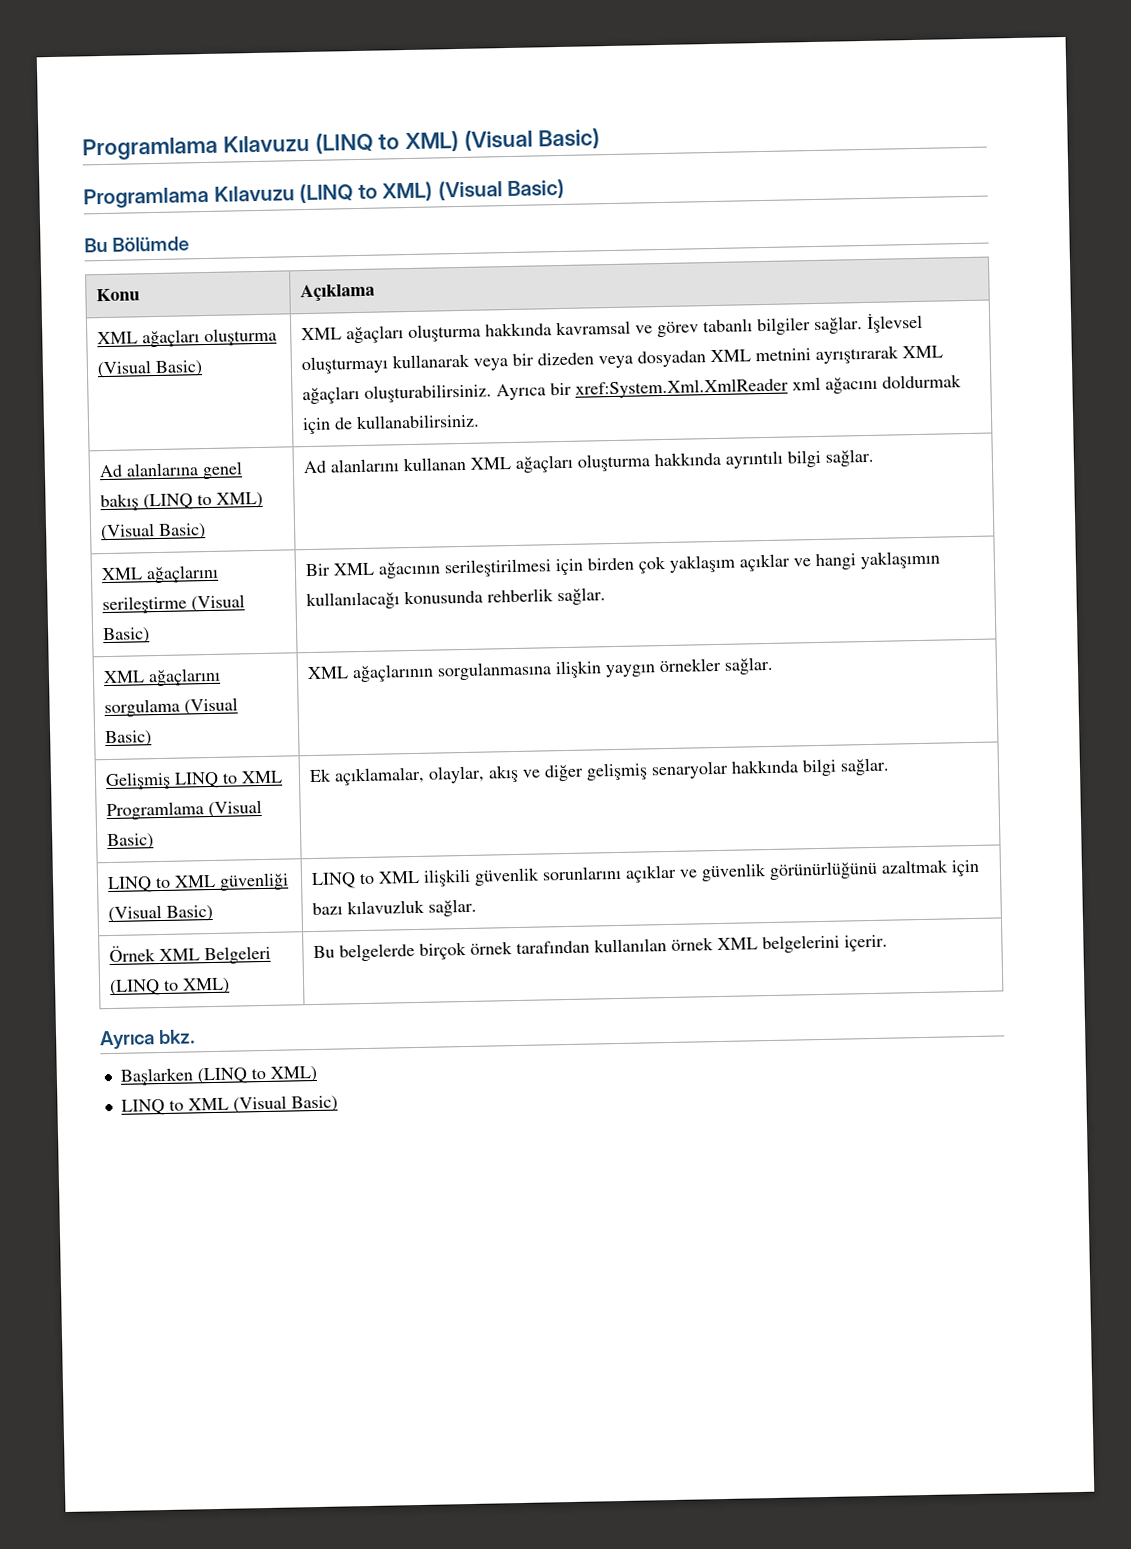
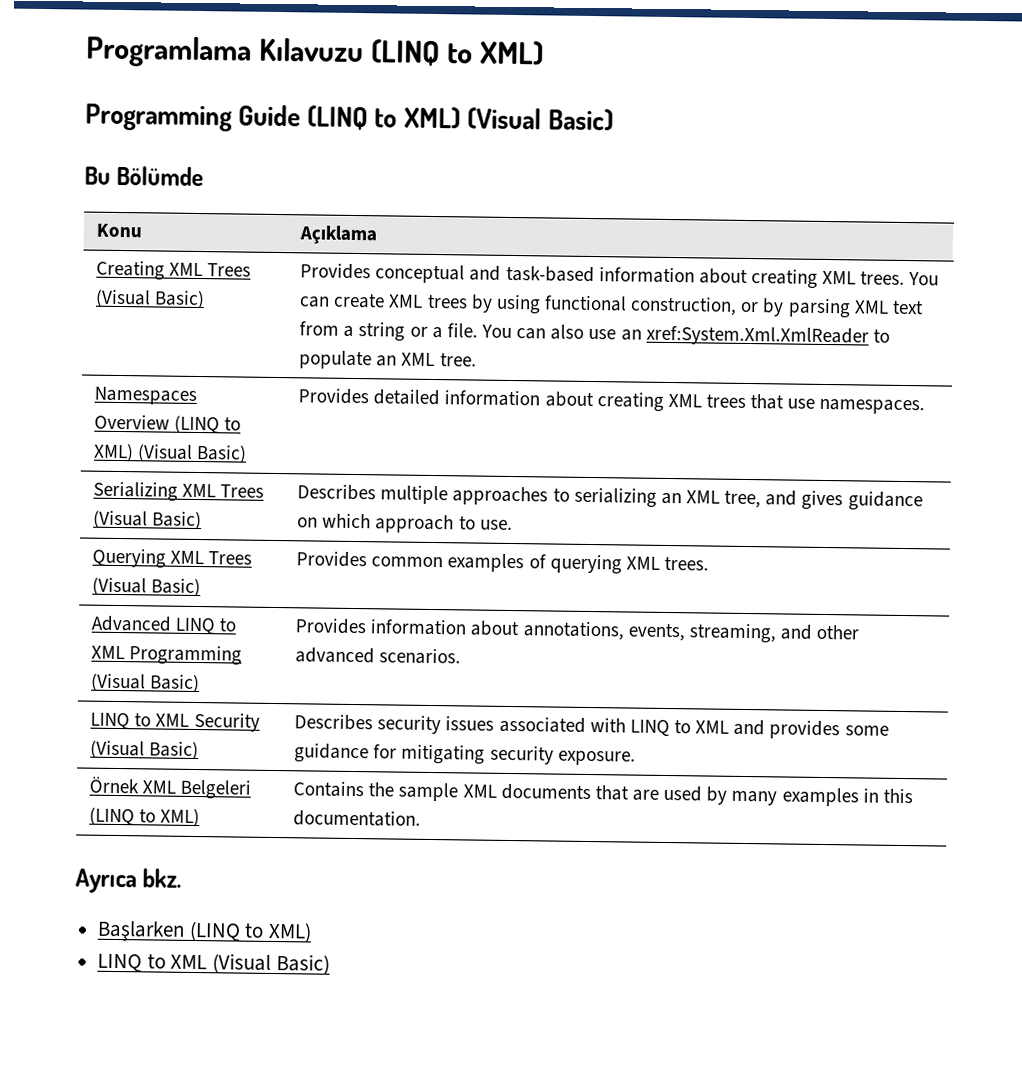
[82,128,600,161] [83,185,295,209] Programlama Kılavuzu (LINQ to XML) (Visual Basic) // Programlama Kılavuzu -> [86,35,545,68] [85,103,302,132] Programlama Kılavuzu (LINQ to XML) // Programming Guide
[97,327,278,348] [97,360,204,379] [301,312,924,344] [301,345,944,375] [302,374,963,405] [302,413,481,435] [99,461,244,480] [100,493,140,512] XML ağaçları oluşturma (Visual Basic) | XML ağaçları oluşturma hakkında kavramsal ve görev tabanlı bilgiler sağlar. İşlevsel oluşturmayı kullanarak veya bir dizeden veya dosyadan XML metnini ayrıştırarak XML ağaçları oluşturabilirsiniz. Ayrıca bir xref:System.Xml.XmlReader xml ağacını doldurmak için de kullanabilirsiniz. // Ad alanlarına genel bakış -> [96,260,252,281] [95,289,206,310] [300,263,940,289] [299,293,924,319] [299,321,890,347] [299,350,477,370] [94,386,198,405] [94,414,171,430] Creating XML Trees (Visual Basic) | Provides conceptual and task-based information about creating XML trees. You can create XML trees by using functional construction, or by parsing XML text from a string or a file. You can also use an xref:System.Xml.XmlReader to populate an XML tree. // Namespaces Overview
[303,448,875,474] [101,564,220,584] [102,594,246,615] [103,627,151,645] [305,550,941,579] [306,587,607,611] [103,667,222,687] [104,697,239,718] [105,730,153,748] [307,656,775,683] [105,770,284,791] [106,799,263,821] [107,833,155,851] [309,757,891,786] [107,872,290,894] [108,904,214,924] [311,859,981,890] [312,898,478,917] Ad alanlarını kullanan XML ağaçları oluşturma hakkında ayrıntılı bilgi sağlar. // XML ağaçlarını serileştirme (Visual Basic) | Bir XML ağacının serileştirilmesi için birden çok yaklaşım açıklar ve hangi yaklaşımın kullanılacağı konusunda rehberlik sağlar. // XML ağaçlarını sorgulama (Visual Basic) | XML ağaçlarının sorgulanmasına ilişkin yaygın örnekler sağlar. // Gelişmiş LINQ to XML Programlama (Visual Basic) | Ek açıklamalar, olaylar, akış ve diğer gelişmiş senaryolar hakkında bilgi sağlar. // LINQ to XML güvenliği (Visual Basic) | LINQ to XML ilişkili güvenlik sorunlarını açıklar ve güvenlik görünürlüğünü azaltmak için bazı kılavuzluk sağlar. -> [298,388,926,415] [93,481,265,502] [93,510,203,531] [297,484,923,512] [297,513,513,534] [92,548,253,569] [92,577,202,598] [296,551,709,575] [91,615,237,635] [91,645,243,666] [91,673,201,694] [295,618,860,644] [295,647,462,665] [90,712,260,732] [90,740,200,761] [294,714,889,740] [294,743,636,766] Provides detailed information about creating XML trees that use namespaces. // Serializing XML Trees (Visual Basic) | Describes multiple approaches to serializing an XML tree, and gives guidance on which approach to use. // Querying XML Trees (Visual Basic) | Provides common examples of querying XML trees. // Advanced LINQ to XML Programming (Visual Basic) | Provides information about annotations, events, streaming, and other advanced scenarios. // LINQ to XML Security (Visual Basic) | Describes security issues associated with LINQ to XML and provides some guidance for mitigating security exposure.
[313,934,889,962] Bu belgelerde birçok örnek tarafından kullanılan örnek XML belgelerini içerir. -> [293,781,913,807] [293,810,422,827] Contains the sample XML documents that are used by many examples in this documentation.

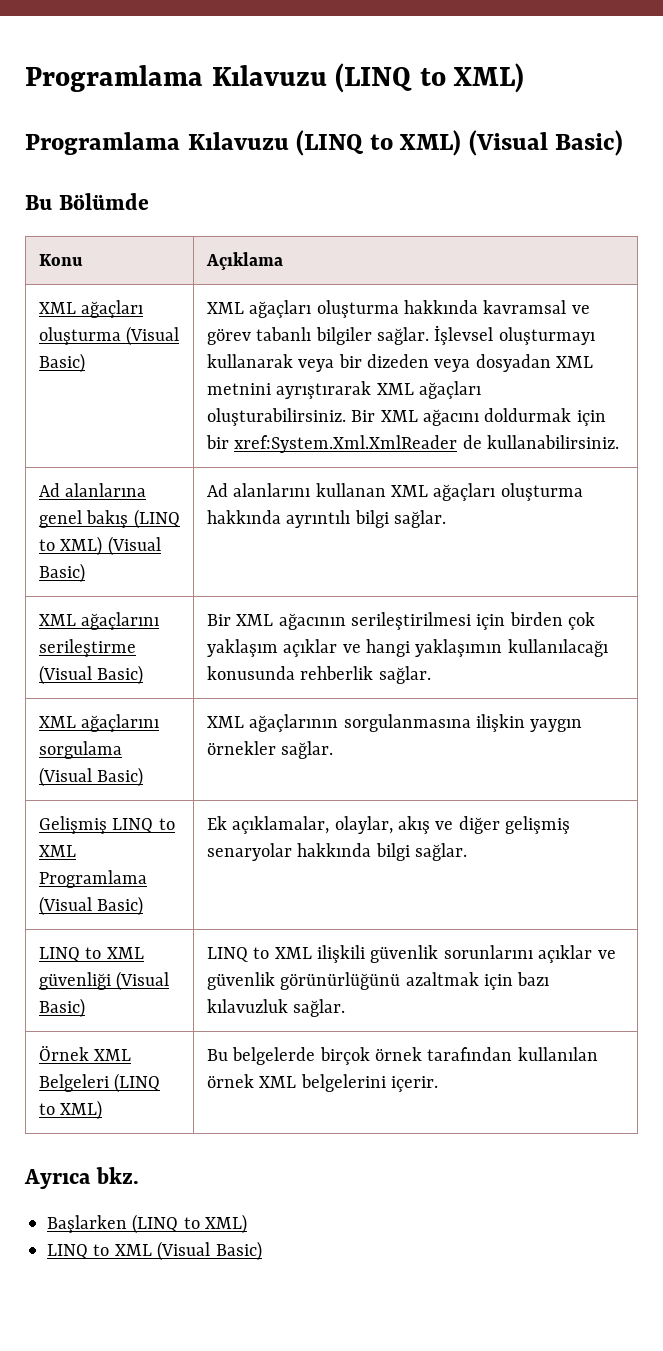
[85,103,302,132] Programming Guide -> [25,132,289,155] Programlama Kılavuzu
[96,260,252,281] [95,289,206,310] [300,263,940,289] [299,293,924,319] [299,321,890,347] [299,350,477,370] [94,386,198,405] [94,414,171,430] Creating XML Trees (Visual Basic) | Provides conceptual and task-based information about creating XML trees. You can create XML trees by using functional construction, or by parsing XML text from a string or a file. You can also use an xref:System.Xml.XmlReader to populate an XML tree. // Namespaces Overview -> [38,300,144,318] [38,326,180,346] [38,353,85,373] [206,300,590,318] [206,325,595,345] [206,354,594,372] [206,381,482,399] [206,408,606,426] [205,435,620,453] [38,483,147,497] [38,510,129,528] XML ağaçları oluşturma (Visual Basic) | XML ağaçları oluşturma hakkında kavramsal ve görev tabanlı bilgiler sağlar. İşlevsel oluşturmayı kullanarak veya bir dizeden veya dosyadan XML metnini ayrıştırarak XML ağaçları oluşturabilirsiniz. Bir XML ağacını doldurmak için bir xref:System.Xml.XmlReader de kullanabilirsiniz. // Ad alanlarına genel bakış
[298,388,926,415] [93,481,265,502] [93,510,203,531] [297,484,923,512] [297,513,513,534] [92,548,253,569] [92,577,202,598] [296,551,709,575] [91,615,237,635] [91,645,243,666] [91,673,201,694] [295,618,860,644] [295,647,462,665] [90,712,260,732] [90,740,200,761] [294,714,889,740] [294,743,636,766] Provides detailed information about creating XML trees that use namespaces. // Serializing XML Trees (Visual Basic) | Describes multiple approaches to serializing an XML tree, and gives guidance on which approach to use. // Querying XML Trees (Visual Basic) | Provides common examples of querying XML trees. // Advanced LINQ to XML Programming (Visual Basic) | Provides information about annotations, events, streaming, and other advanced scenarios. // LINQ to XML Security (Visual Basic) | Describes security issues associated with LINQ to XML and provides some guidance for mitigating security exposure. -> [206,483,583,501] [206,510,447,528] [38,612,160,630] [38,639,136,657] [38,665,144,685] [206,612,596,630] [206,639,608,657] [206,666,431,684] [38,714,160,732] [38,741,122,759] [38,767,144,787] [206,714,583,732] [206,741,334,759] [38,816,175,834] [38,845,76,857] [38,870,147,888] [38,896,144,916] [206,816,571,834] [206,843,468,861] [38,947,144,962] [38,971,170,991] [38,998,85,1018] [206,945,616,963] [206,972,550,990] [206,999,346,1017] Ad alanlarını kullanan XML ağaçları oluşturma hakkında ayrıntılı bilgi sağlar. // XML ağaçlarını serileştirme (Visual Basic) | Bir XML ağacının serileştirilmesi için birden çok yaklaşım açıklar ve hangi yaklaşımın kullanılacağı konusunda rehberlik sağlar. // XML ağaçlarını sorgulama (Visual Basic) | XML ağaçlarının sorgulanmasına ilişkin yaygın örnekler sağlar. // Gelişmiş LINQ to XML Programlama (Visual Basic) | Ek açıklamalar, olaylar, akış ve diğer gelişmiş senaryolar hakkında bilgi sağlar. // LINQ to XML güvenliği (Visual Basic) | LINQ to XML ilişkili güvenlik sorunlarını açıklar ve güvenlik görünürlüğünü azaltmak için bazı kılavuzluk sağlar.
[293,781,913,807] [293,810,422,827] Contains the sample XML documents that are used by many examples in this documentation. -> [206,1047,598,1065] [206,1074,439,1092] Bu belgelerde birçok örnek tarafından kullanılan örnek XML belgelerini içerir.

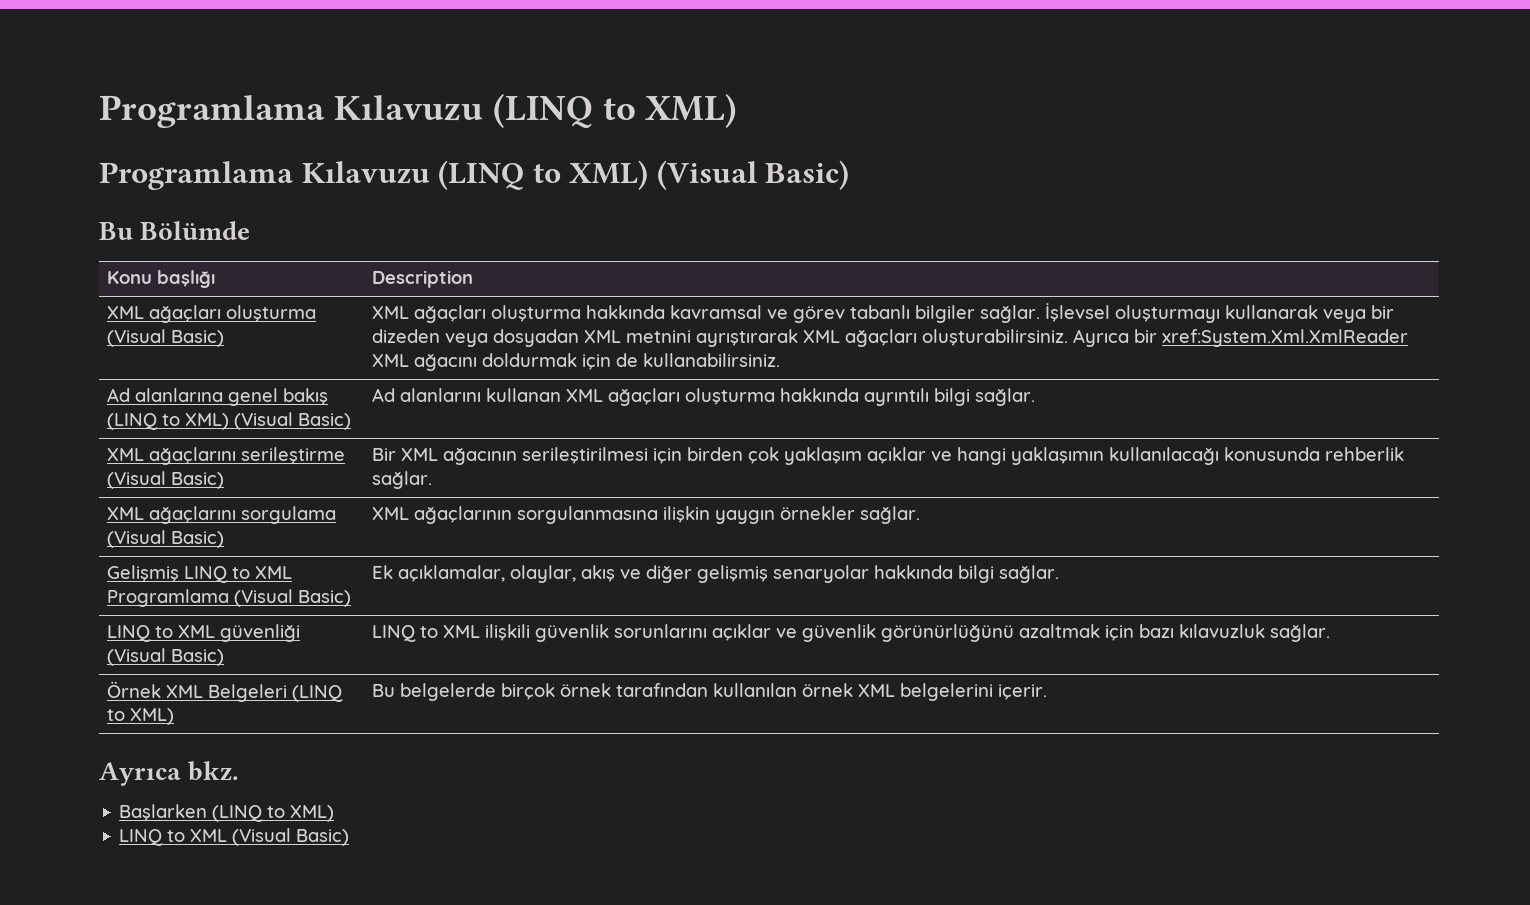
[205,252,283,270] | Açıklama -> [157,270,216,288] [372,270,474,288] başlığı | Description
[351,410,376,422] Bir -> [1073,329,1409,347] Ayrıca bir xref:System.Xml.XmlReader
[205,435,458,453] bir xref:System.Xml.XmlReader -> (612, 362) none

